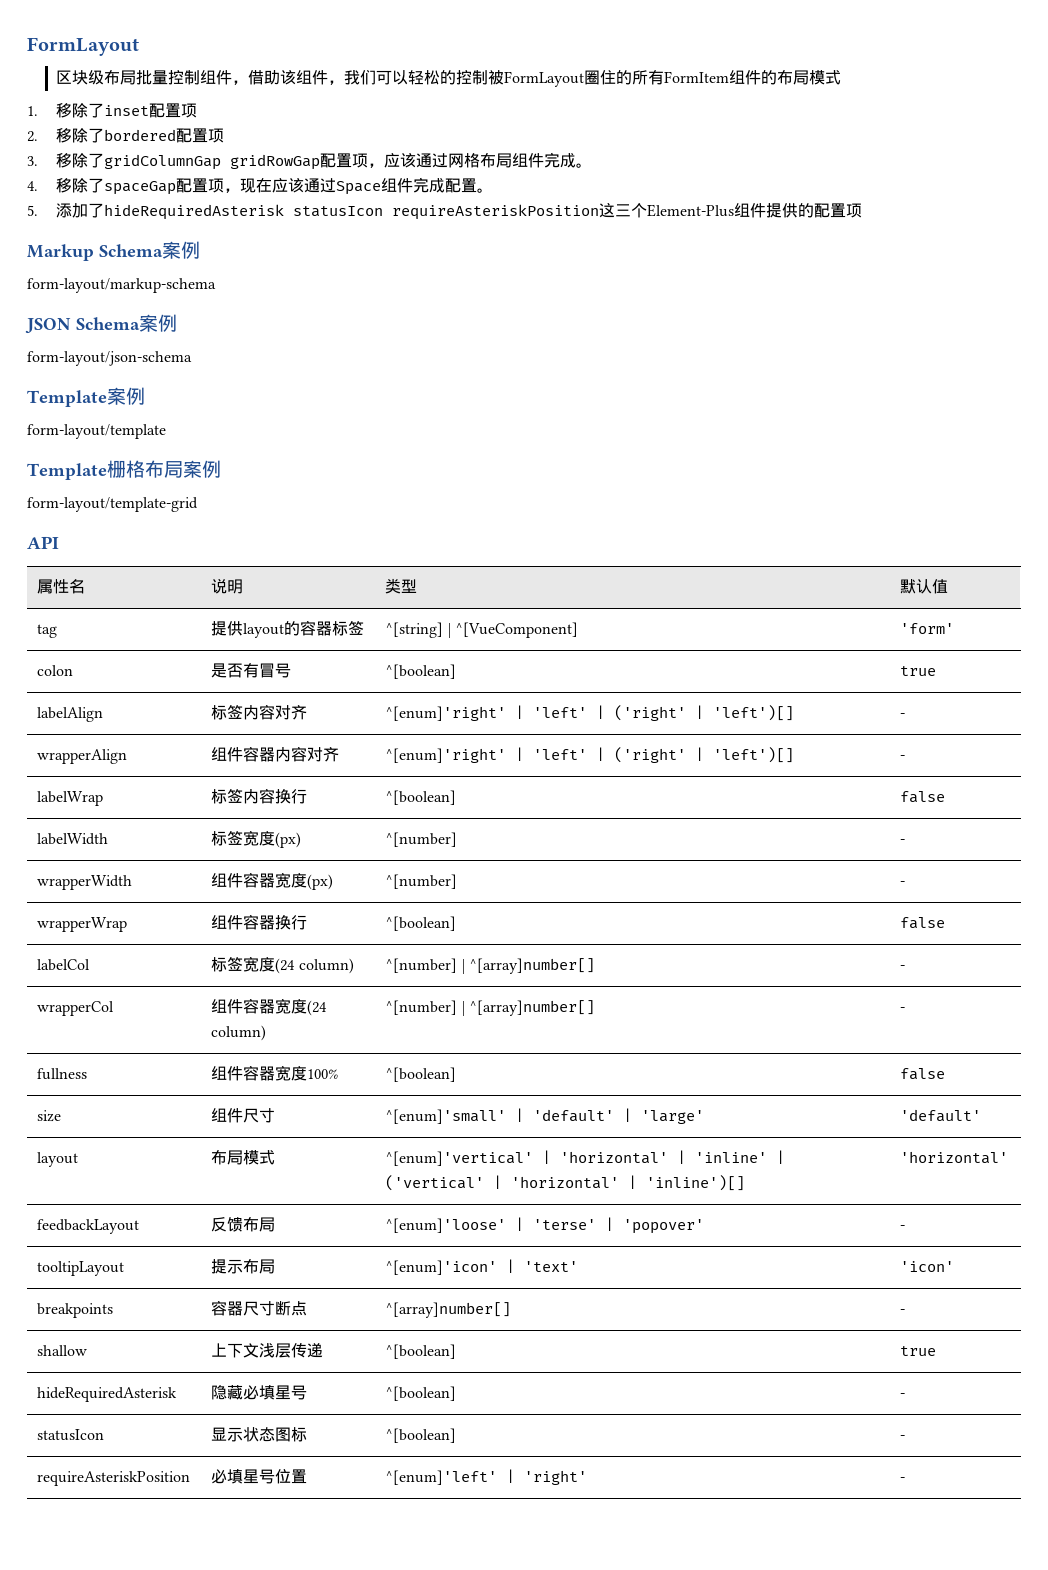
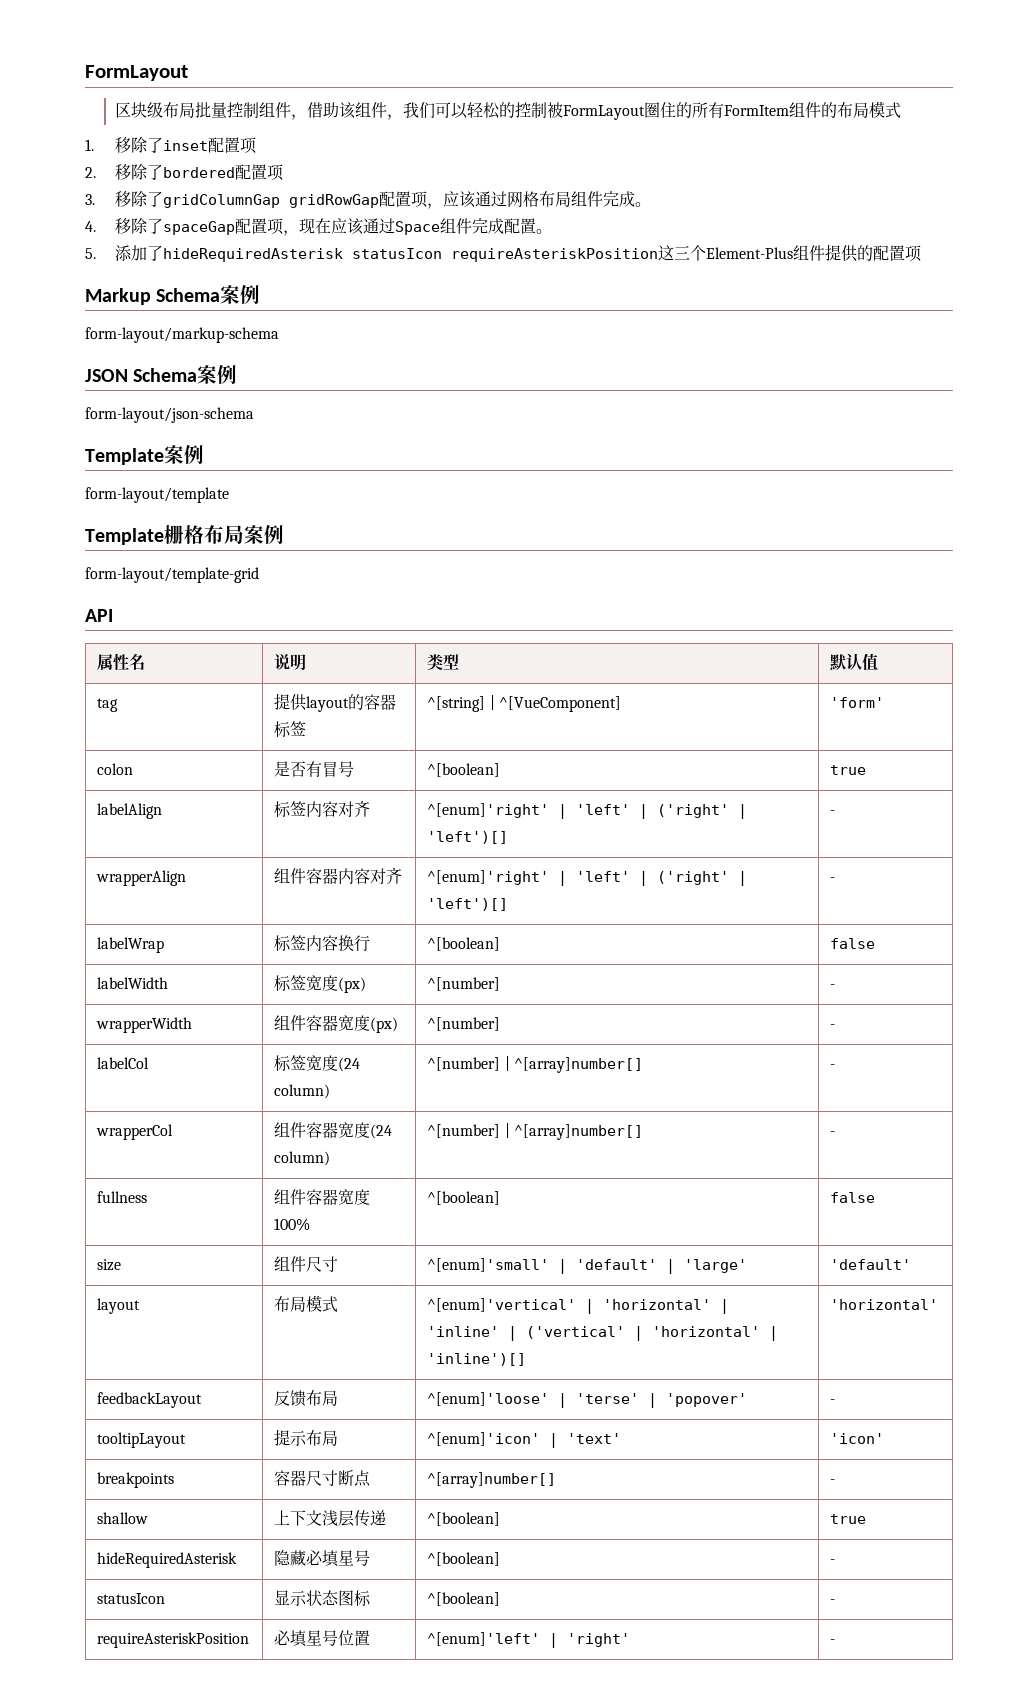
[37,917,128,932] [211,914,308,930] [385,916,457,931] [900,917,946,929] // wrapperWrap | 组件容器换行 | ^[boolean] | false -> (836, 1026) none

